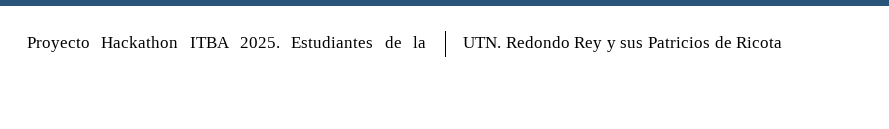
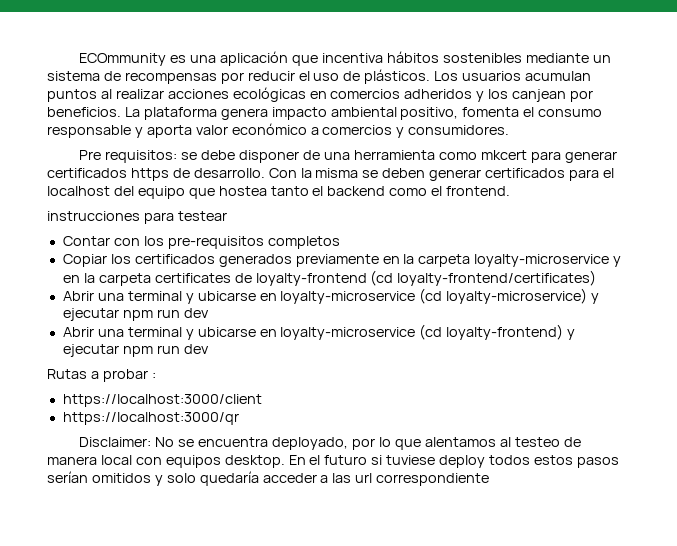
[27,36,783,52] Proyecto Hackathon ITBA 2025. Estudiantes de la UTN. Redondo Rey y sus Patricios de Ricota -> [79,51,611,66] [47,69,592,84] [47,87,594,102] [47,107,603,120] [47,123,510,138] [79,150,617,163] [47,168,614,181] [47,186,511,199] [47,211,227,224] [62,236,340,249] [62,254,622,267] [62,270,597,286] [62,288,600,304] [62,308,209,321] [62,324,576,340] [62,344,209,357] [47,369,156,382] [62,394,262,407] [62,412,239,425] [79,437,581,450] [47,455,619,468] [47,471,490,486] ECOmmunity es una aplicación que incentiva hábitos sostenibles mediante un sistema de recompensas por reducir el uso de plásticos. Los usuarios acumulan puntos al realizar acciones ecológicas en comercios adheridos y los canjean por beneficios. La plataforma genera impacto ambiental positivo, fomenta el consumo responsable y aporta valor económico a comercios y consumidores. // Pre requisitos: se debe disponer de una herramienta como mkcert para generar certificados https de desarrollo. Con la misma se deben generar certificados para el localhost del equipo que hostea tanto el backend como el frontend. // instrucciones para testear // Contar con los pre-requisitos completos // Copiar los certificados generados previamente en la carpeta loyalty-microservice y en la carpeta certificates de loyalty-frontend (cd loyalty-frontend/certificates) // Abrir una terminal y ubicarse en loyalty-microservice (cd loyalty-microservice) y ejecutar npm run dev // Abrir una terminal y ubicarse en loyalty-microservice (cd loyalty-frontend) y ejecutar npm run dev // Rutas a probar : // https://localhost:3000/client // https://localhost:3000/qr // Disclaimer: No se encuentra deployado, por lo que alentamos al testeo de manera local con equipos desktop. En el futuro si tuviese deploy todos estos pasos serían omitidos y solo quedaría acceder a las url correspondiente

